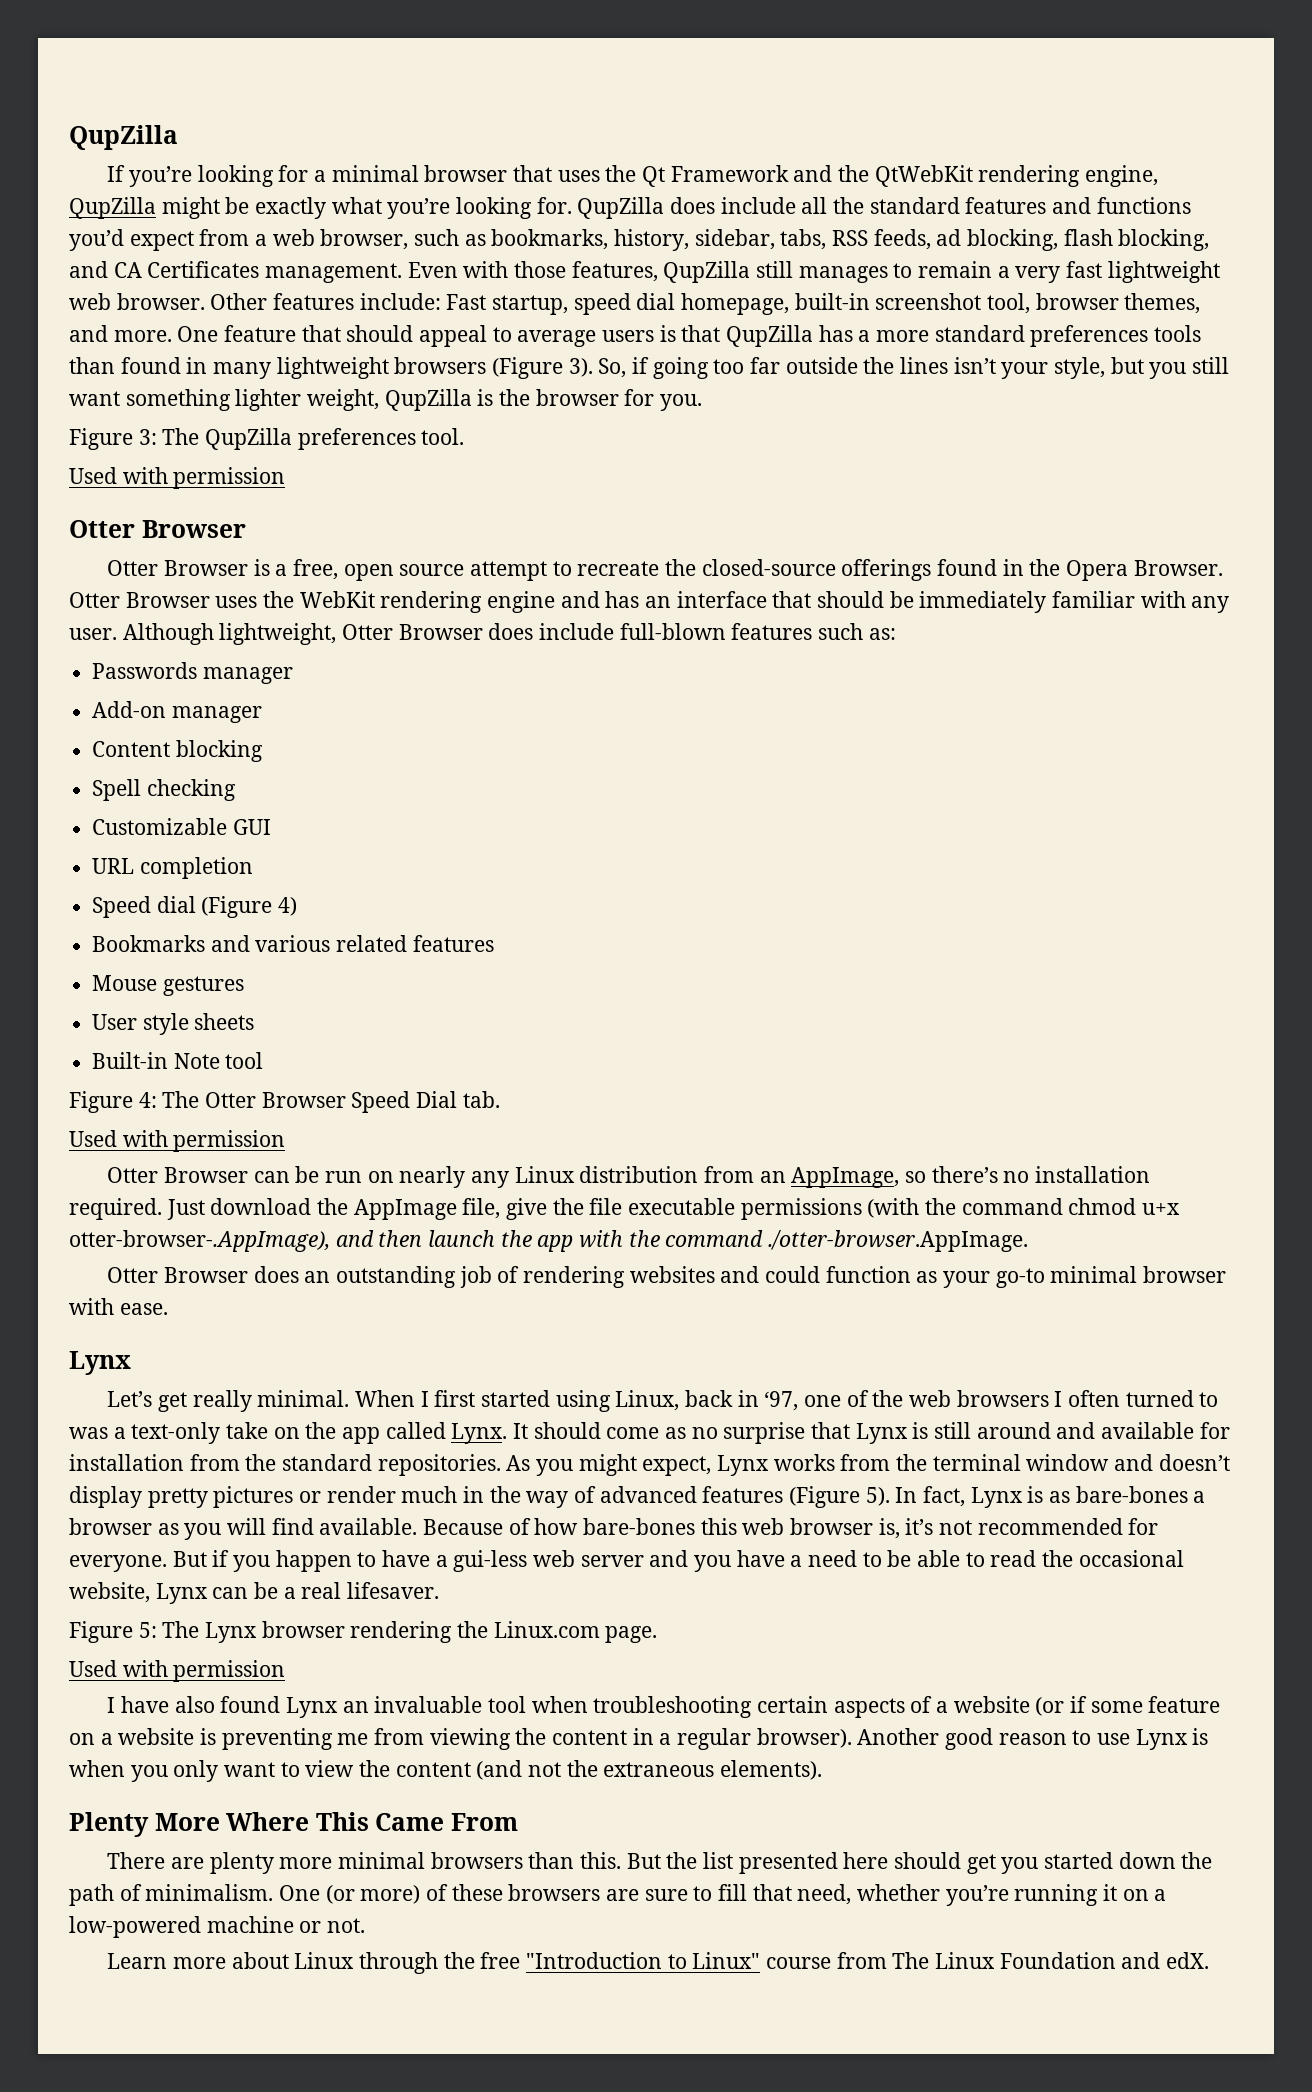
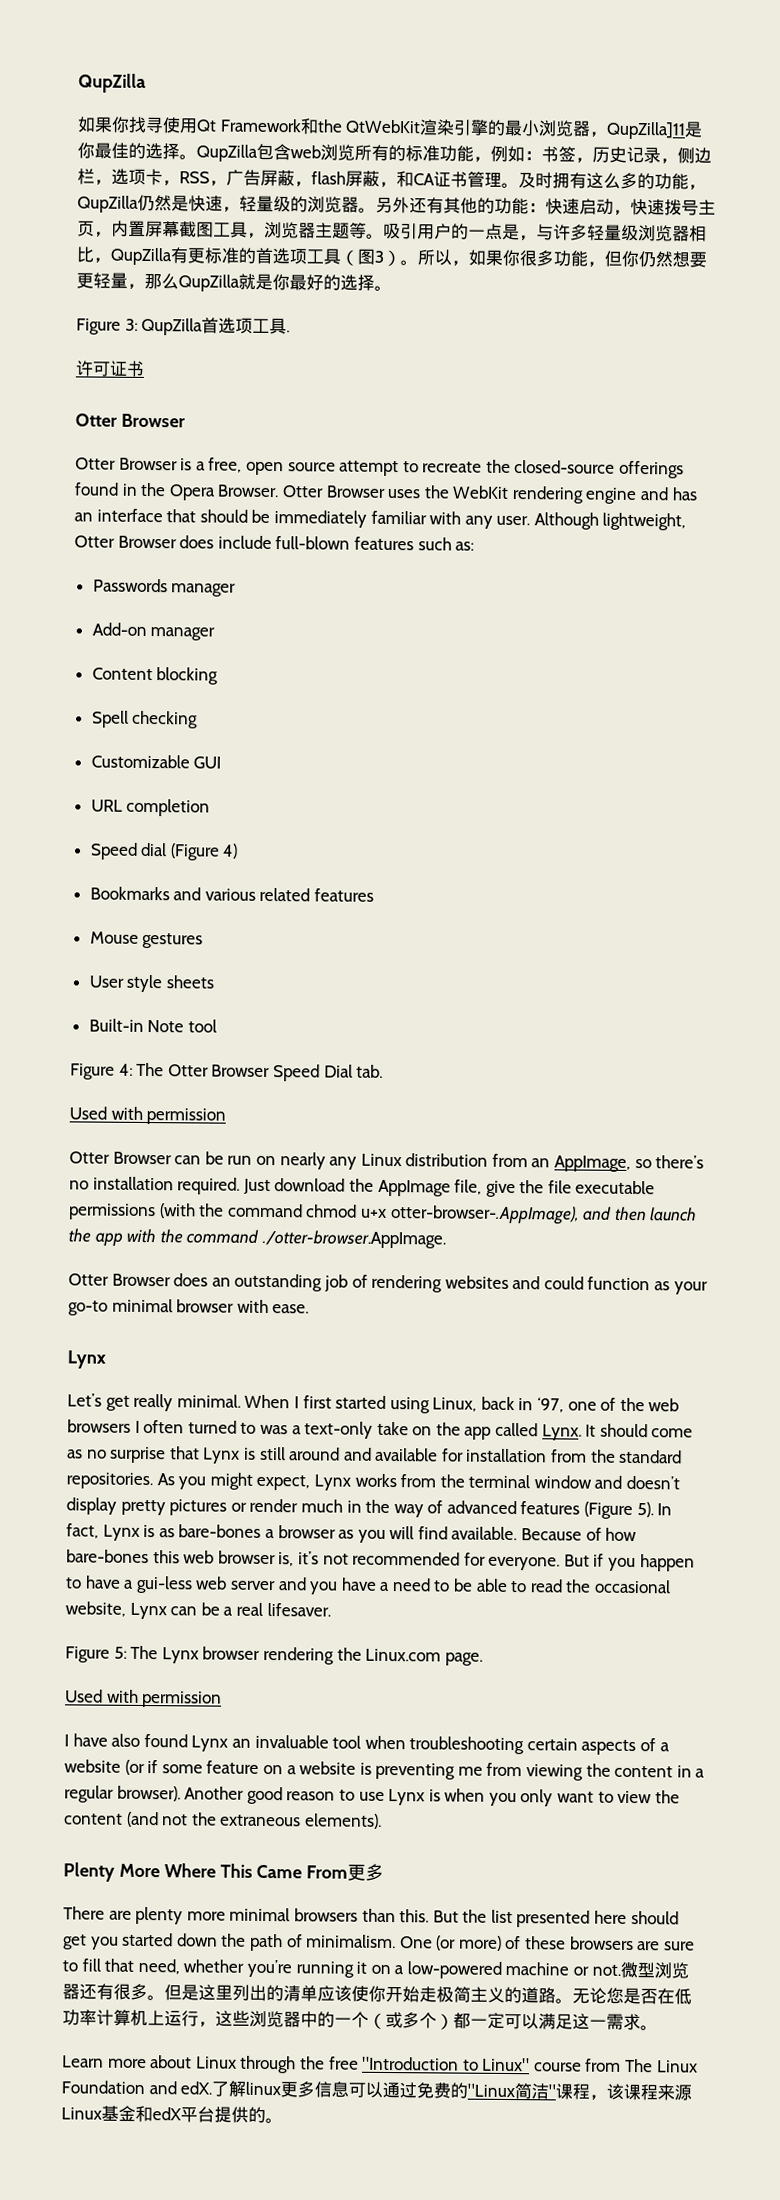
[107,165,637,187] If you’re looking for a minimal browser that uses the -> [77,116,198,134] 如果你找寻使用
[793,165,833,182] and -> [299,118,319,135] 和
[978,165,1159,187] [69,197,1191,219] [69,229,1210,251] [69,261,1220,283] [69,293,1201,315] [69,325,1202,347] [69,357,1230,379] [69,389,703,411] [69,428,465,450] [69,467,286,489] rendering engine, QupZilla might be exactly what you’re looking for. QupZilla does include all the standard features and functions you’d expect from a web browser, such as bookmarks, history, sidebar, tabs, RSS feeds, ad blocking, flash blocking, and CA Certificates management. Even with those features, QupZilla still manages to remain a very fast lightweight web browser. Other features include: Fast startup, speed dial homepage, built-in screenshot tool, browser themes, and more. One feature that should appeal to average users is that QupZilla has a more standard preferences tools than found in many lightweight browsers (Figure 3). So, if going too far outside the lines isn’t your style, but you still want something lighter weight, QupZilla is the browser for you. // Figure 3: The QupZilla preferences tool. // Used with permission -> [419,119,704,140] [77,142,712,165] [77,168,706,191] [77,194,716,216] [77,220,707,242] [76,246,707,268] [76,272,392,292] [76,317,291,336] [75,360,145,377] 渲染引擎的最小浏览器，QupZilla]11是你最佳的选择。QupZilla包含web浏览所有的标准功能，例如：书签，历史记录，侧边栏，选项卡，RSS，广告屏蔽，flash屏蔽，和CA证书管理。及时拥有这么多的功能，QupZilla仍然是快速，轻量级的浏览器。另外还有其他的功能：快速启动，快速拨号主页，内置屏幕截图工具，浏览器主题等。吸引用户的一点是，与许多轻量级浏览器相比，QupZilla有更标准的首选项工具（图3）。所以，如果你很多功能，但你仍然想要更轻量，那么QupZilla就是你最好的选择。 // Figure 3: QupZilla首选项工具. // 许可证书
(519, 1822) none -> [347,1863,385,1881] 更多
(366, 1925) none -> [619,1961,689,1979] [62,1983,692,2005] [62,2009,658,2031] 微型浏览器还有很多。但是这里列出的清单应该使你开始走极简主义的道路。无论您是否在低功率计算机上运行，这些浏览器中的一个（或多个）都一定可以满足这一需求。
(1210, 1960) none -> [211,2080,693,2101] [61,2105,283,2124] 了解linux更多信息可以通过免费的"Linux简洁"课程，该课程来源Linux基金和edX平台提供的。

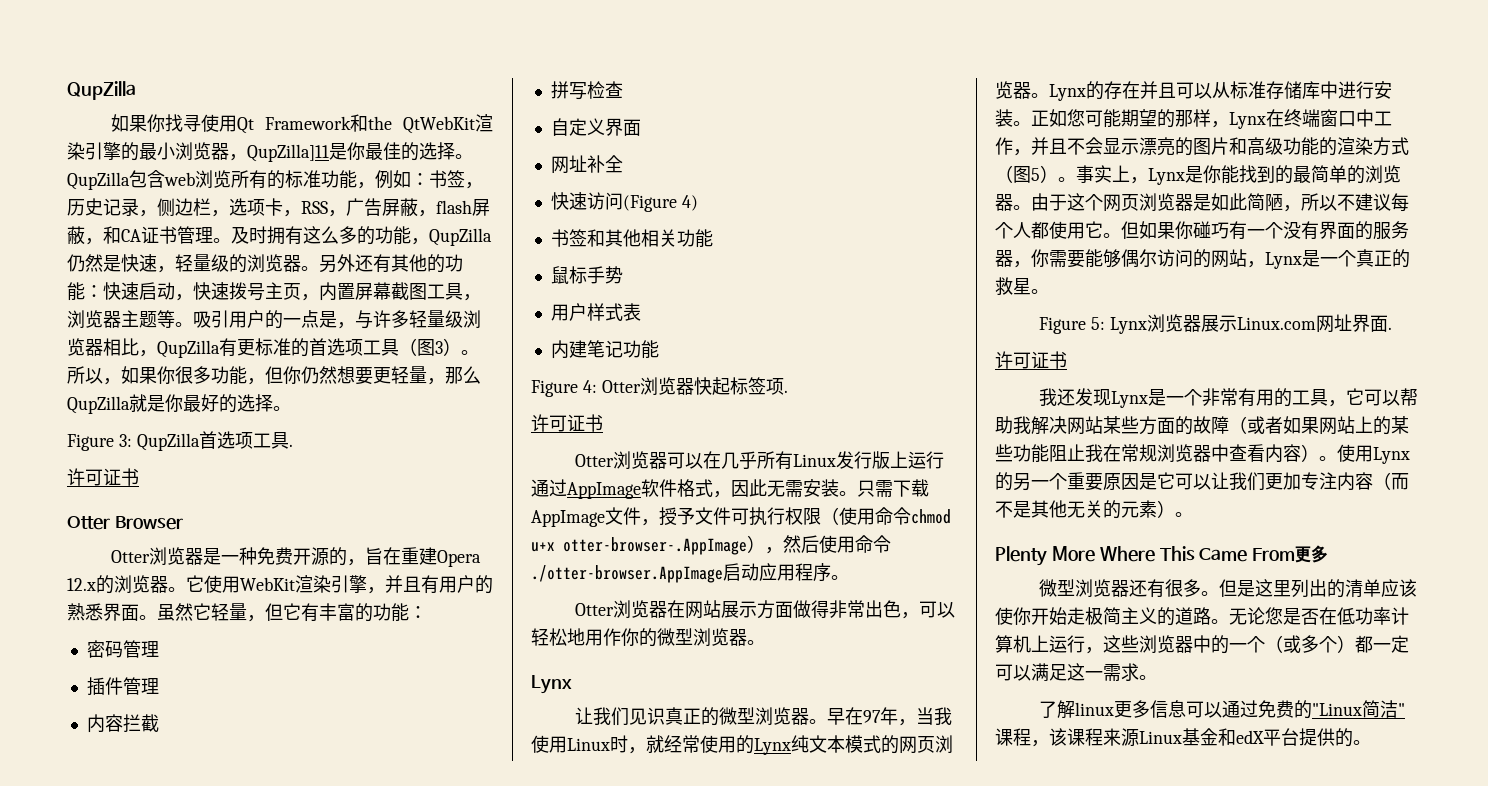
[118,457,685,479] [74,482,698,505] [74,508,687,531] [74,535,475,551] [92,578,237,597] [91,622,216,641] [91,667,219,685] [91,710,199,729] [90,754,222,769] [90,798,211,817] [89,842,239,861] [89,886,375,902] [89,931,204,949] [88,974,215,993] [88,1018,217,1033] [70,1062,384,1082] [69,1106,227,1125] [69,1151,705,1172] [69,1176,656,1198] [69,1203,698,1225] [68,1228,446,1249] [68,1273,708,1295] [68,1298,310,1316] [67,1350,106,1369] [67,1393,680,1414] [67,1419,694,1441] [67,1446,683,1464] [66,1472,681,1491] [66,1497,673,1520] [66,1523,638,1543] [66,1549,695,1572] [65,1575,672,1595] [65,1601,331,1620] [65,1645,483,1666] [65,1689,223,1708] [64,1733,670,1756] [64,1759,706,1781] [64,1785,680,1807] [64,1811,382,1829] Browser is a free, open source attempt to recreate the closed-source offerings found in the Opera Browser. Otter Browser uses the WebKit rendering engine and has an interface that should be immediately familiar with any user. Although lightweight, Otter Browser does include full-blown features such as: // Passwords manager // Add-on manager // Content blocking // Spell checking // Customizable GUI // URL completion // Speed dial (Figure 4) // Bookmarks and various related features // Mouse gestures // User style sheets // Built-in Note tool // Figure 4: The Otter Browser Speed Dial tab. // Used with permission // Otter Browser can be run on nearly any Linux distribution from an AppImage, so there’s no installation required. Just download the AppImage file, give the file executable permissions (with the command chmod u+x otter-browser-.AppImage), and then launch the app with the command ./otter-browser.AppImage. // Otter Browser does an outstanding job of rendering websites and could function as your go-to minimal browser with ease. // Lynx // Let’s get really minimal. When I first started using Linux, back in ‘97, one of the web browsers I often turned to was a text-only take on the app called Lynx. It should come as no surprise that Lynx is still around and available for installation from the standard repositories. As you might expect, Lynx works from the terminal window and doesn’t display pretty pictures or render much in the way of advanced features (Figure 5). In fact, Lynx is as bare-bones a browser as you will find available. Because of how bare-bones this web browser is, it’s not recommended for everyone. But if you happen to have a gui-less web server and you have a need to be able to read the occasional website, Lynx can be a real lifesaver. // Figure 5: The Lynx browser rendering the Linux.com page. // Used with permission // I have also found Lynx an invaluable tool when troubleshooting certain aspects of a website (or if some feature on a website is preventing me from viewing the content in a regular browser). Another good reason to use Lynx is when you only want to view the content (and not the extraneous elements). -> [149,547,482,567] [67,575,493,594] [67,603,427,622] [86,640,159,658] [86,677,159,696] [86,714,159,733] [550,81,623,100] [550,118,641,136] [550,155,623,174] [550,192,698,212] [550,229,713,248] [550,266,623,284] [550,303,641,321] [550,340,659,359] [531,377,788,397] [531,414,603,432] [575,451,945,470] [531,479,929,499] [531,507,951,527] [531,535,891,555] [531,563,849,583] [575,600,956,619] [531,628,765,647] [531,675,572,694] [575,707,953,726] [531,735,953,755] [995,81,1392,101] [995,109,1392,129] [995,137,1409,156] [995,165,1401,185] [995,193,1409,212] [995,221,1409,240] [995,249,1410,269] [995,277,1049,295] [1039,314,1393,334] [995,351,1067,369] [1039,388,1419,408] [995,416,1409,435] [995,444,1410,464] [995,472,1409,491] [995,500,1193,519] 浏览器是一种免费开源的，旨在重建Opera 12.x的浏览器。它使用WebKit渲染引擎，并且有用户的熟悉界面。虽然它轻量，但它有丰富的功能： // 密码管理 // 插件管理 // 内容拦截 // 拼写检查 // 自定义界面 // 网址补全 // 快速访问(Figure 4) // 书签和其他相关功能 // 鼠标手势 // 用户样式表 // 内建笔记功能 // Figure 4: Otter浏览器快起标签项. // 许可证书 // Otter浏览器可以在几乎所有Linux发行版上运行通过AppImage软件格式，因此无需安装。只需下载AppImage文件，授予文件可执行权限（使用命令chmod u+x otter-browser-.AppImage），然后使用命令./otter-browser.AppImage启动应用程序。 // Otter浏览器在网站展示方面做得非常出色，可以轻松地用作你的微型浏览器。 // Lynx // 让我们见识真正的微型浏览器。早在97年，当我使用Linux时，就经常使用的Lynx纯文本模式的网页浏览器。Lynx的存在并且可以从标准存储库中进行安装。正如您可能期望的那样，Lynx在终端窗口中工作，并且不会显示漂亮的图片和高级功能的渲染方式（图5）。事实上，Lynx是你能找到的最简单的浏览器。由于这个网页浏览器是如此简陋，所以不建议每个人都使用它。但如果你碰巧有一个没有界面的服务器，你需要能够偶尔访问的网站，Lynx是一个真正的救星。 // Figure 5: Lynx浏览器展示Linux.com网址界面. // 许可证书 // 我还发现Lynx是一个非常有用的工具，它可以帮助我解决网站某些方面的故障（或者如果网站上的某些功能阻止我在常规浏览器中查看内容）。使用Lynx的另一个重要原因是它可以让我们更加专注内容（而不是其他无关的元素）。
[63,1906,679,1928] [63,1932,695,1952] [62,1958,621,1979] There are plenty more minimal browsers than this. But the list presented here should get you started down the path of minimalism. One (or more) of these browsers are sure to fill that need, whether you’re running it on a low-powered machine or not. -> (1329, 554) none
[62,2055,698,2074] [61,2080,213,2095] Learn more about Linux through the free "Introduction to Linux" course from The Linux Foundation and edX. -> (1157, 677) none

